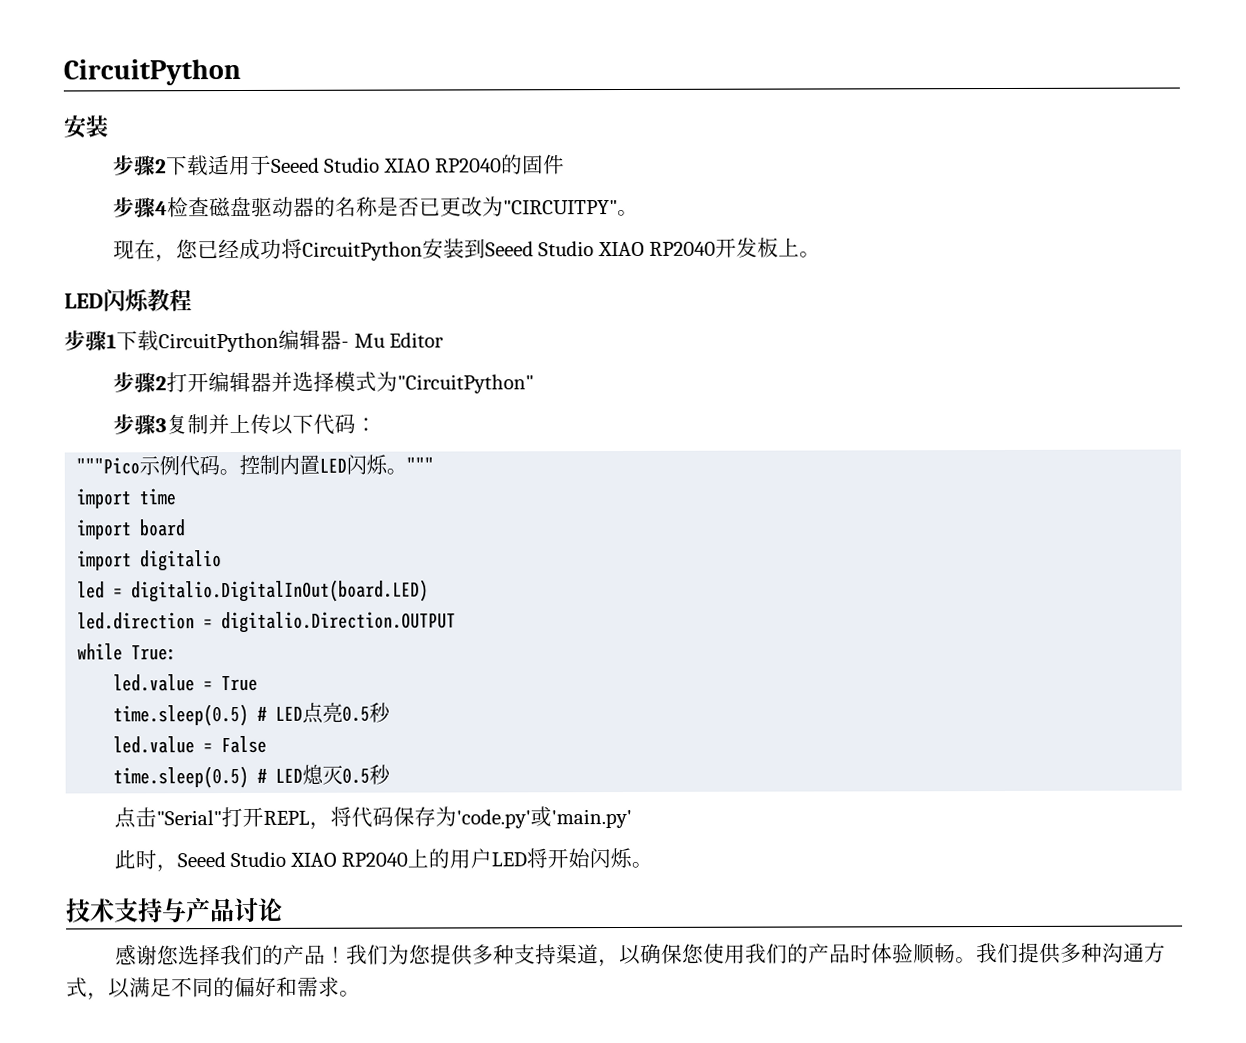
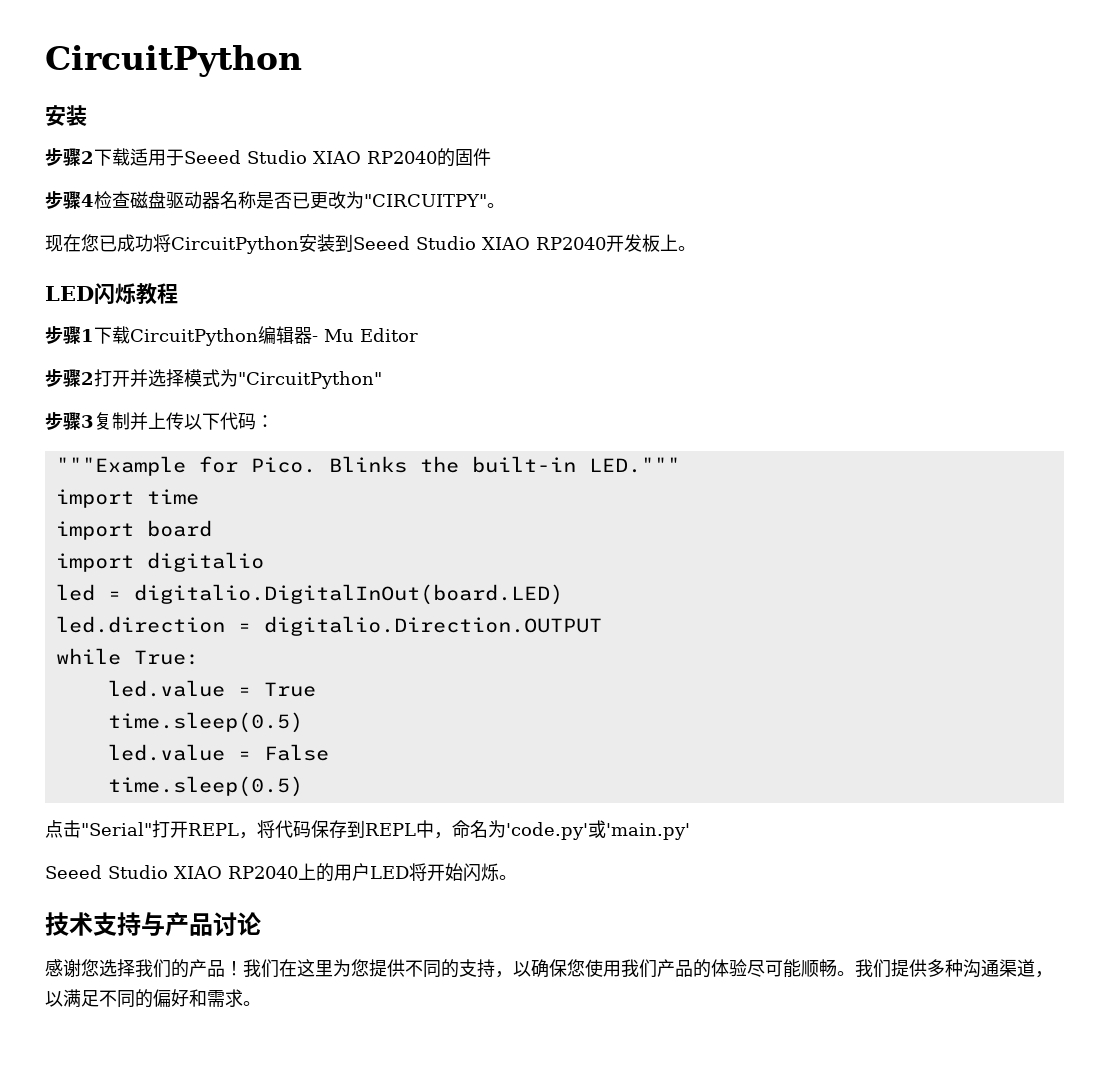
[313,196,336,217] 的 -> (220, 200) none
[154,239,240,263] ，您已经 -> [81,234,117,252] 您已
[207,371,272,393] 编辑器 -> (130, 378) none
[76,454,435,477] """Pico示例代码。控制内置LED闪烁。""" -> [55,456,680,476] """Example for Pico. Blinks the built-in LED."""
[257,702,392,724] # LED点亮0.5秒 -> (303, 722) none
[257,764,392,785] # LED熄灭0.5秒 -> (303, 786) none
(436, 816) none -> [347,820,488,839] 到REPL中，命名
[113,849,178,873] 此时， -> (690, 831) none
(389, 954) none -> [279,959,333,977] 在这里
[471,944,599,965] 多种支持渠道 -> [405,959,495,978] 不同的支持
[786,943,914,964] 的产品时体验 -> [657,959,801,978] 产品的体验尽可能
[1143,942,1166,963] [66,977,88,998] 方式 -> [999,959,1035,977] 渠道

